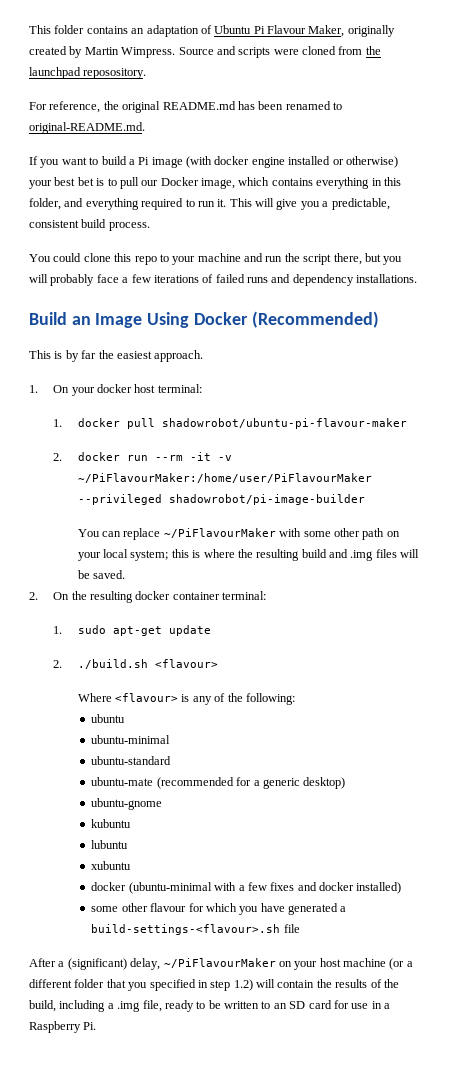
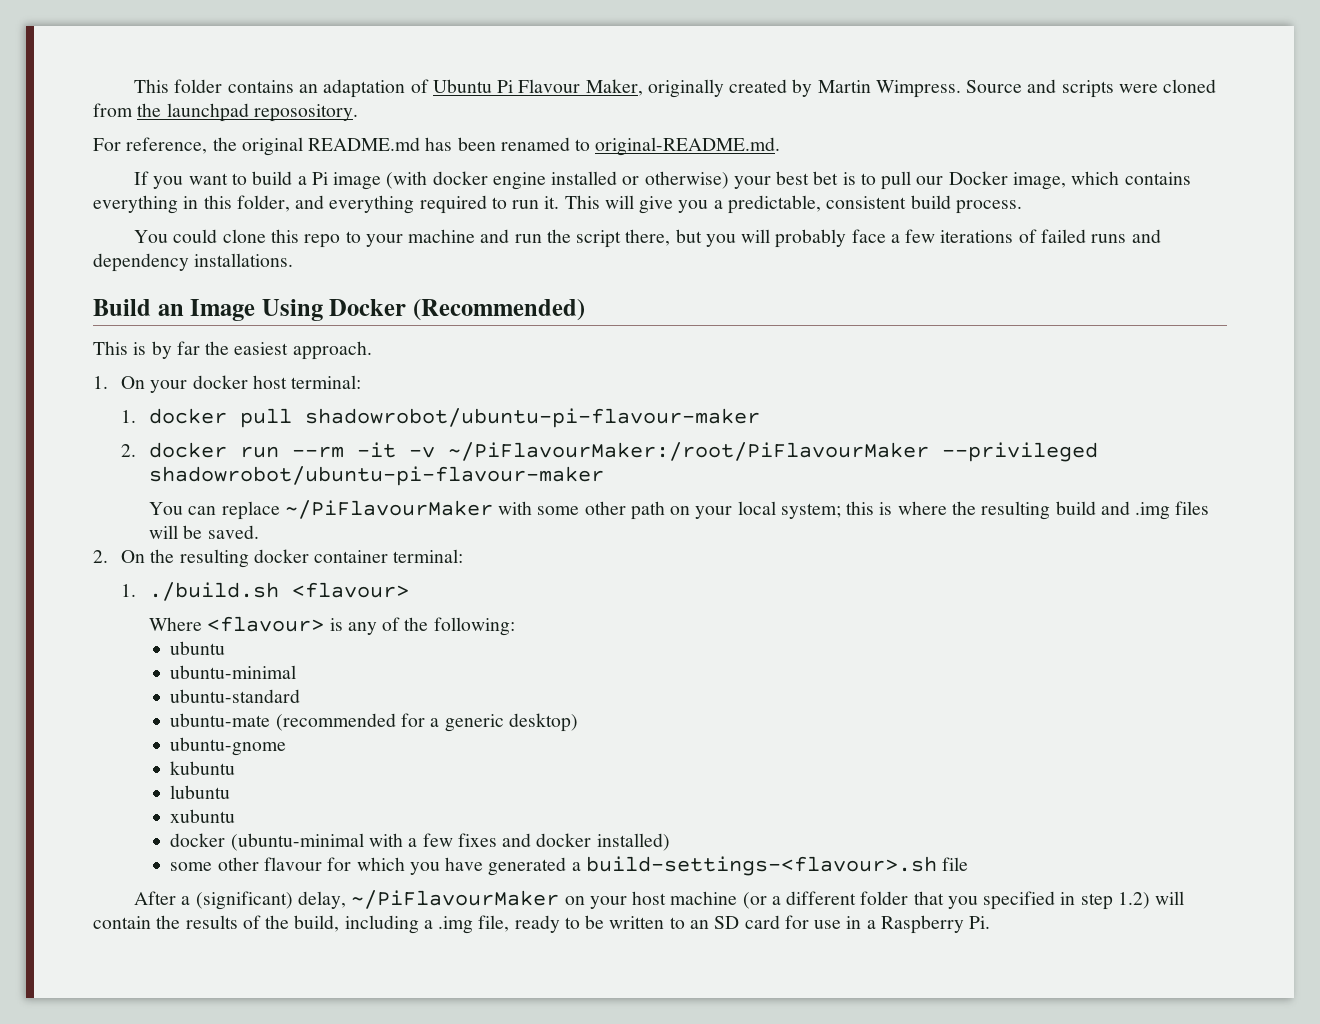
[77,473,372,483] [77,494,365,505] ~/PiFlavourMaker:/home/user/PiFlavourMaker --privileged shadowrobot/pi-image-builder -> [447,442,1098,462] [148,466,604,486] ~/PiFlavourMaker:/root/PiFlavourMaker --privileged shadowrobot/ubuntu-pi-flavour-maker
[77,625,211,636] [53,660,63,668] sudo apt-get update // 2. -> (136, 590) none

